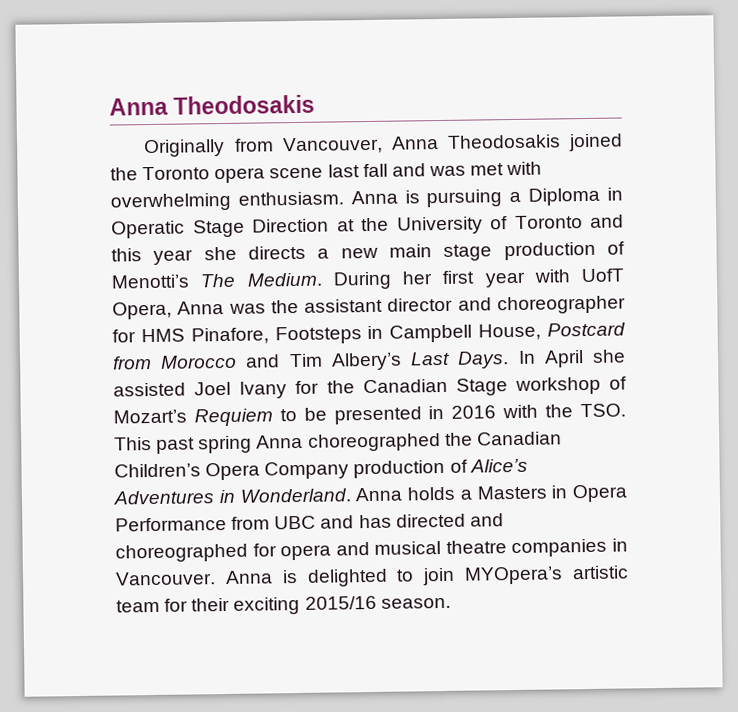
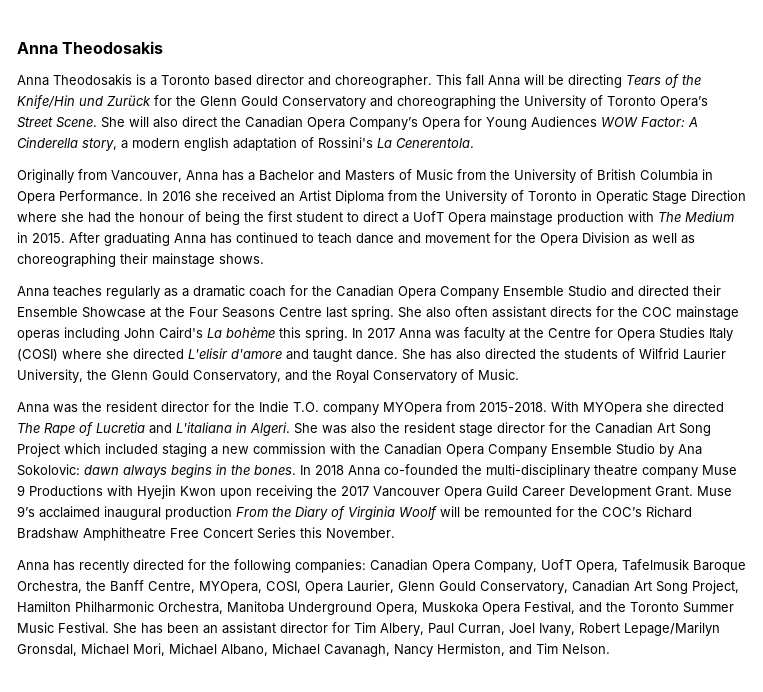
[144,133,624,158] [110,161,543,184] [110,187,624,212] [111,214,624,239] [111,241,625,265] [111,268,624,290] [112,295,626,320] [112,322,627,345] [112,349,626,371] [113,376,627,399] [113,403,627,427] [114,431,562,454] [114,458,528,481] [113,484,628,505] [115,513,504,532] [115,538,628,563] [115,565,629,587] [116,595,451,615] Originally from Vancouver, Anna Theodosakis joined the Toronto opera scene last fall and was met with overwhelming enthusiasm. Anna is pursuing a Diploma in Operatic Stage Direction at the University of Toronto and this year she directs a new main stage production of Menotti’s The Medium. During her first year with UofT Opera, Anna was the assistant director and choreographer for HMS Pinafore, Footsteps in Campbell House, Postcard from Morocco and Tim Albery’s Last Days. In April she assisted Joel Ivany for the Canadian Stage workshop of Mozart’s Requiem to be presented in 2016 with the TSO. This past spring Anna choreographed the Canadian Children’s Opera Company production of Alice’s Adventures in Wonderland. Anna holds a Masters in Opera Performance from UBC and has directed and choreographed for opera and musical theatre companies in Vancouver. Anna is delighted to join MYOpera’s artistic team for their exciting 2015/16 season. -> [17,74,701,88] [17,95,708,109] [17,116,698,130] [17,137,474,151] [17,169,713,183] [17,190,746,204] [17,211,734,225] [17,232,695,246] [17,253,264,267] [17,285,721,299] [17,306,739,320] [17,327,733,341] [17,348,726,362] [17,369,519,383] [17,401,724,415] [17,422,711,436] [17,443,702,457] [17,464,737,478] [17,485,732,499] [17,506,692,520] [17,527,395,541] [17,559,746,573] [17,580,739,594] [17,601,734,615] [17,622,720,636] [17,643,610,657] Anna Theodosakis is a Toronto based director and choreographer. This fall Anna will be directing Tears of the Knife/Hin und Zurück for the Glenn Gould Conservatory and choreographing the University of Toronto Opera’s Street Scene. She will also direct the Canadian Opera Company’s Opera for Young Audiences WOW Factor: A Cinderella story, a modern english adaptation of Rossini's La Cenerentola. // Originally from Vancouver, Anna has a Bachelor and Masters of Music from the University of British Columbia in Opera Performance. In 2016 she received an Artist Diploma from the University of Toronto in Operatic Stage Direction where she had the honour of being the first student to direct a UofT Opera mainstage production with The Medium in 2015. After graduating Anna has continued to teach dance and movement for the Opera Division as well as choreographing their mainstage shows. // Anna teaches regularly as a dramatic coach for the Canadian Opera Company Ensemble Studio and directed their Ensemble Showcase at the Four Seasons Centre last spring. She also often assistant directs for the COC mainstage operas including John Caird's La bohème this spring. In 2017 Anna was faculty at the Centre for Opera Studies Italy (COSI) where she directed L'elisir d'amore and taught dance. She has also directed the students of Wilfrid Laurier University, the Glenn Gould Conservatory, and the Royal Conservatory of Music. // Anna was the resident director for the Indie T.O. company MYOpera from 2015-2018. With MYOpera she directed The Rape of Lucretia and L'italiana in Algeri. She was also the resident stage director for the Canadian Art Song Project which included staging a new commission with the Canadian Opera Company Ensemble Studio by Ana Sokolovic: dawn always begins in the bones. In 2018 Anna co-founded the multi-disciplinary theatre company Muse 9 Productions with Hyejin Kwon upon receiving the 2017 Vancouver Opera Guild Career Development Grant. Muse 9’s acclaimed inaugural production From the Diary of Virginia Woolf will be remounted for the COC’s Richard Bradshaw Amphitheatre Free Concert Series this November. // Anna has recently directed for the following companies: Canadian Opera Company, UofT Opera, Tafelmusik Baroque Orchestra, the Banff Centre, MYOpera, COSI, Opera Laurier, Glenn Gould Conservatory, Canadian Art Song Project, Hamilton Philharmonic Orchestra, Manitoba Underground Opera, Muskoka Opera Festival, and the Toronto Summer Music Festival. She has been an assistant director for Tim Albery, Paul Curran, Joel Ivany, Robert Lepage/Marilyn Gronsdal, Michael Mori, Michael Albano, Michael Cavanagh, Nancy Hermiston, and Tim Nelson.

